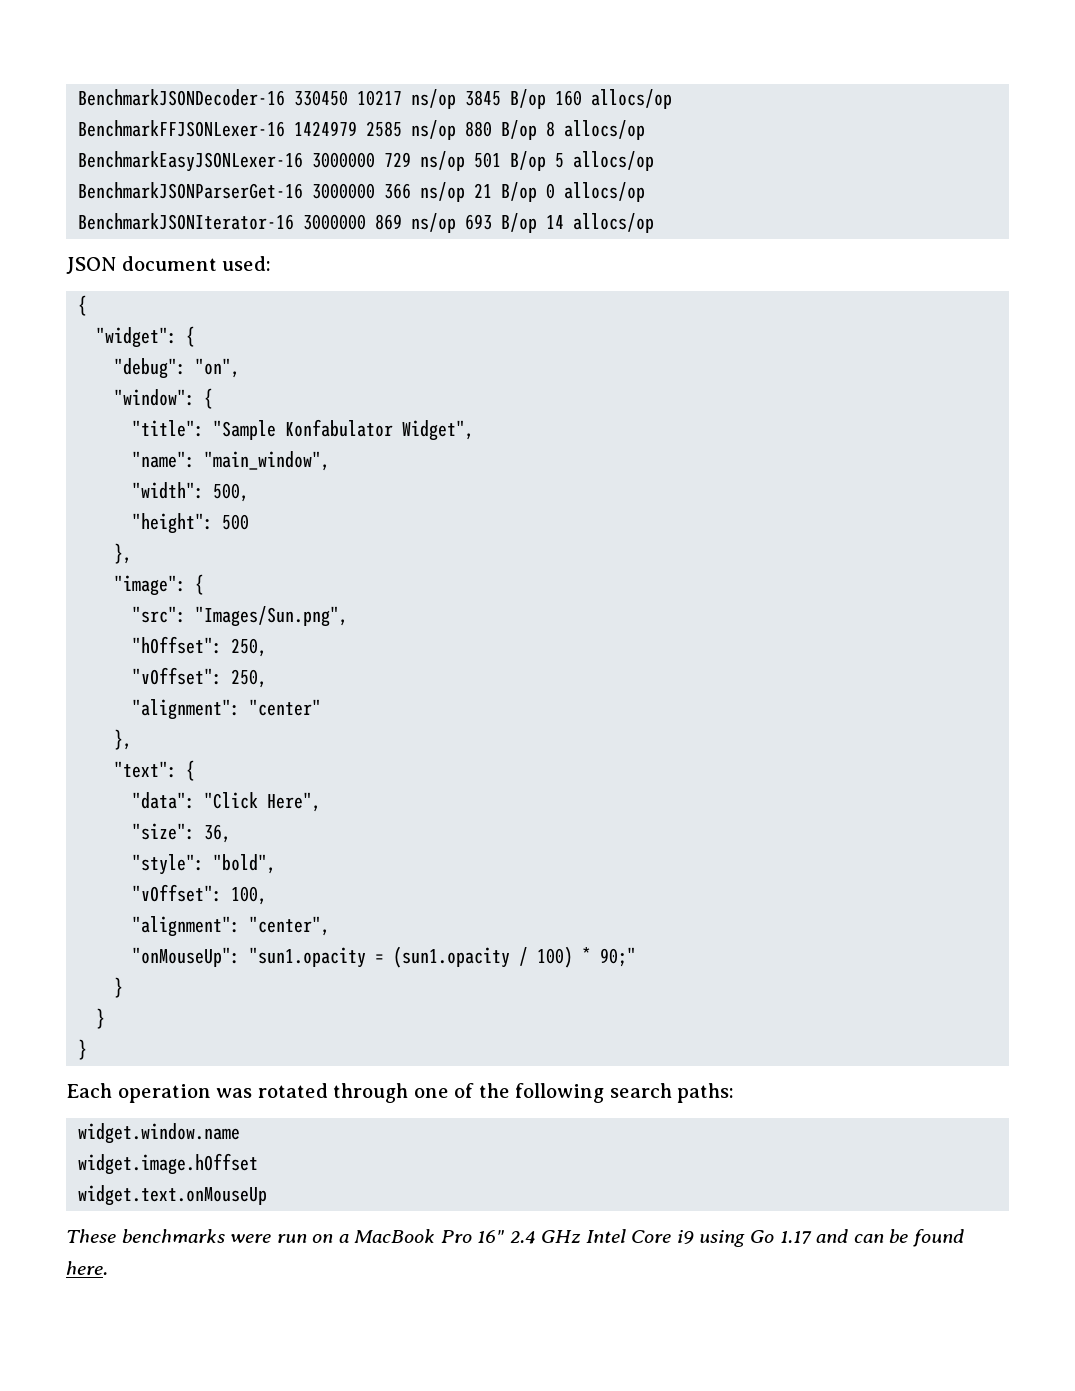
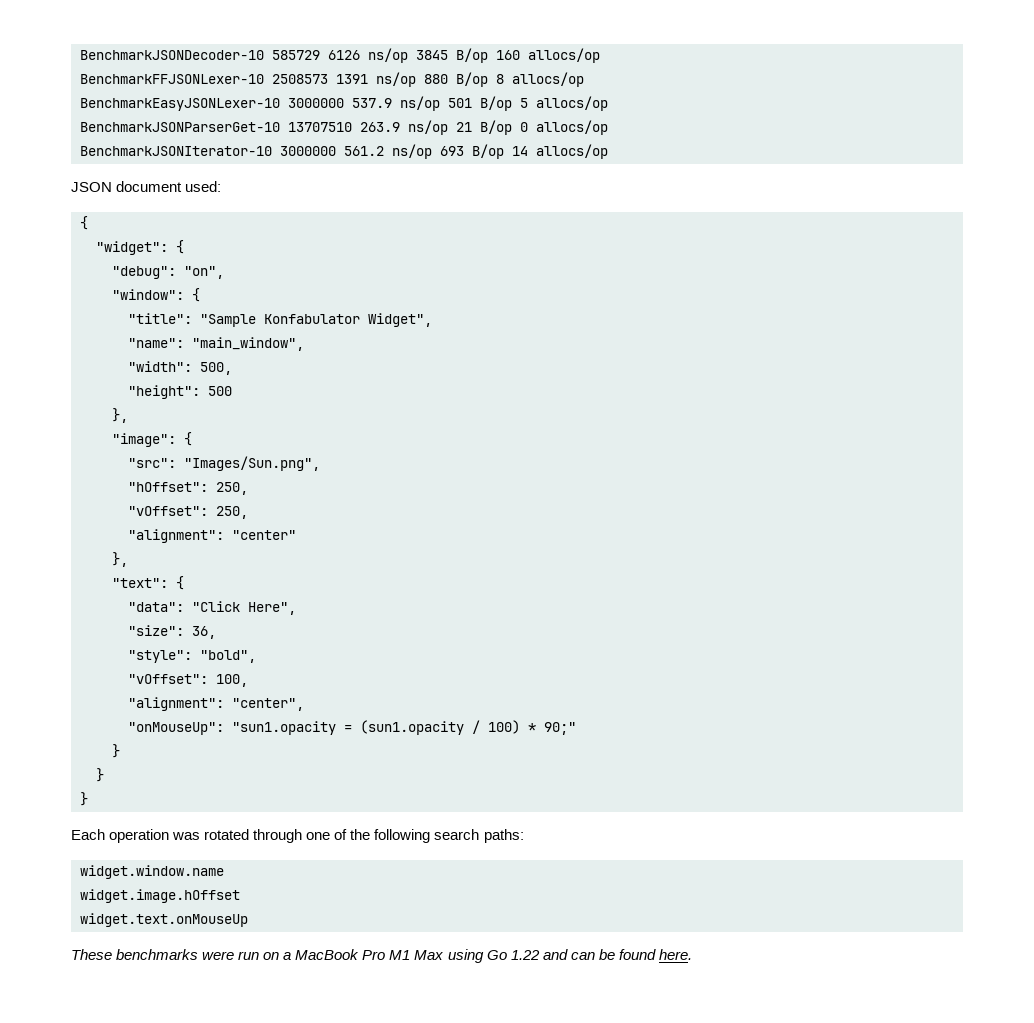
[78,89,403,106] BenchmarkJSONDecoder-16 330450 10217 -> [80,50,360,60] BenchmarkJSONDecoder-10 585729 6126
[78,120,403,137] BenchmarkFFJSONLexer-16 1424979 2585 -> [80,74,368,84] BenchmarkFFJSONLexer-10 2508573 1391
[78,151,412,172] BenchmarkEasyJSONLexer-16 3000000 729 -> [80,98,392,111] BenchmarkEasyJSONLexer-10 3000000 537.9
[78,182,412,199] BenchmarkJSONParserGet-16 3000000 366 -> [80,122,400,132] BenchmarkJSONParserGet-10 13707510 263.9
[78,213,403,230] BenchmarkJSONIterator-16 3000000 869 -> [80,146,384,156] BenchmarkJSONIterator-10 3000000 561.2
[477,1229,694,1244] 16" 2.4 GHz Intel Core i9 -> [389,950,444,960] M1 Max
[779,1231,812,1244] 1.17 -> [510,950,540,960] 1.22

